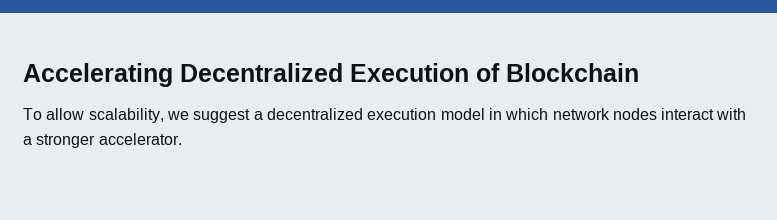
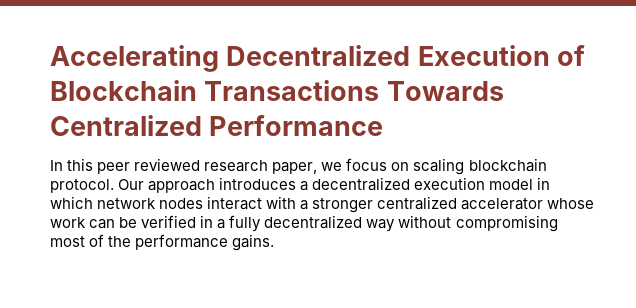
[23,108,251,123] // To allow scalability, we suggest -> [204,80,504,101] [50,115,384,136] [50,158,547,175] [50,177,297,193] Transactions Towards Centralized Performance // In this peer reviewed research paper, we focus on scaling blockchain protocol. Our approach introduces
[98,133,182,145] accelerator. -> [377,196,595,210] [50,215,558,232] [50,234,275,251] centralized accelerator whose work can be verified in a fully decentralized way without compromising most of the performance gains.

